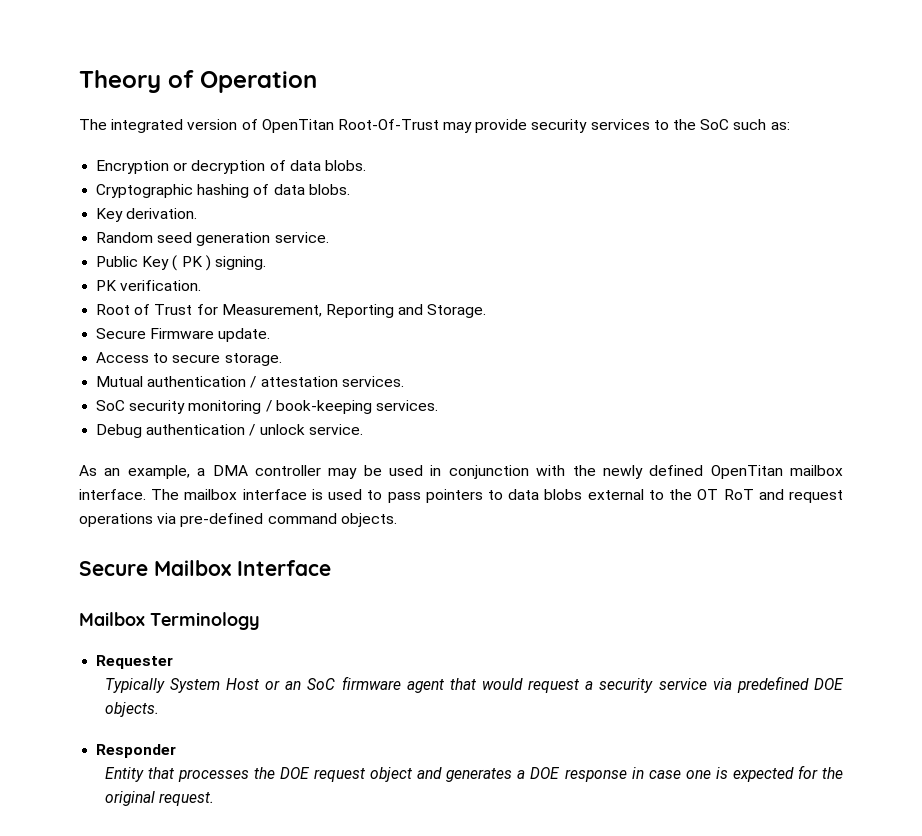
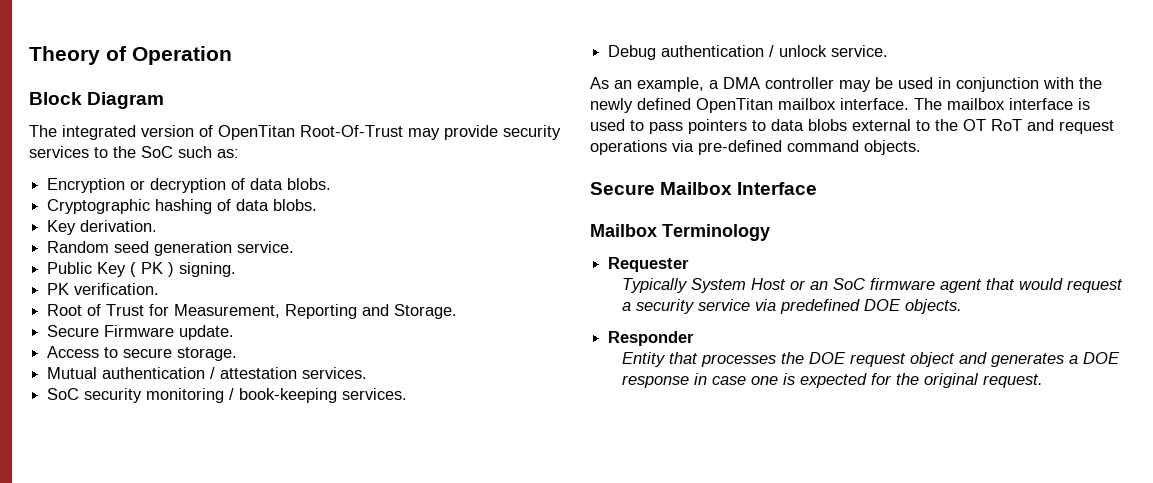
(317, 82) none -> [29,92,165,109] // Block Diagram

